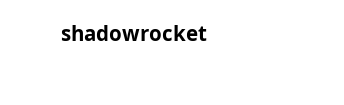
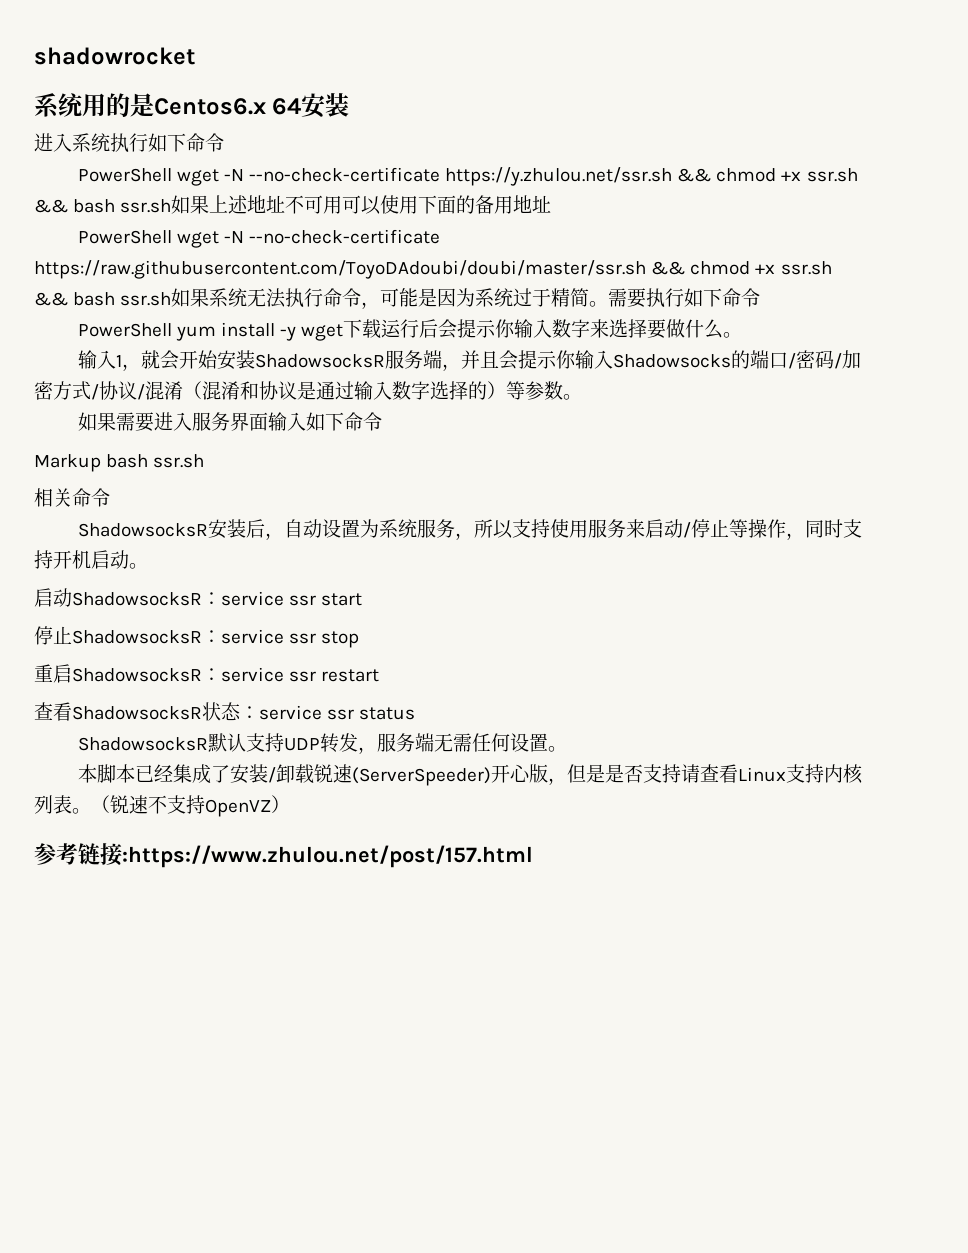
(207, 33) none -> [34,93,350,118] [34,133,224,153] [77,167,858,186] [34,195,552,215] [77,229,440,248] [34,260,832,279] [34,288,761,309] [77,319,743,341] [77,350,861,371] [34,381,582,400] [77,412,382,432] [34,454,205,472] [34,488,110,507] [77,519,862,540] [34,550,148,569] [34,588,363,607] [34,626,360,648] [34,664,380,683] [34,702,416,721] [77,733,567,754] [77,764,863,786] [34,795,290,817] [34,843,533,868] // 系统用的是Centos6.x 64安装 // 进入系统执行如下命令 // PowerShell wget -N --no-check-certificate https://y.zhulou.net/ssr.sh && chmod +x ssr.sh && bash ssr.sh如果上述地址不可用可以使用下面的备用地址 // PowerShell wget -N --no-check-certificate https://raw.githubusercontent.com/ToyoDAdoubi/doubi/master/ssr.sh && chmod +x ssr.sh && bash ssr.sh如果系统无法执行命令，可能是因为系统过于精简。需要执行如下命令 // PowerShell yum install -y wget下载运行后会提示你输入数字来选择要做什么。 // 输入1，就会开始安装ShadowsocksR服务端，并且会提示你输入Shadowsocks的端口/密码/加密方式/协议/混淆（混淆和协议是通过输入数字选择的）等参数。 // 如果需要进入服务界面输入如下命令 // Markup bash ssr.sh // 相关命令 // ShadowsocksR安装后，自动设置为系统服务，所以支持使用服务来启动/停止等操作，同时支持开机启动。 // 启动ShadowsocksR：service ssr start // 停止ShadowsocksR：service ssr stop // 重启ShadowsocksR：service ssr restart // 查看ShadowsocksR状态：service ssr status // ShadowsocksR默认支持UDP转发，服务端无需任何设置。 // 本脚本已经集成了安装/卸载锐速(ServerSpeeder)开心版，但是是否支持请查看Linux支持内核列表。（锐速不支持OpenVZ） // 参考链接:https://www.zhulou.net/post/157.html

